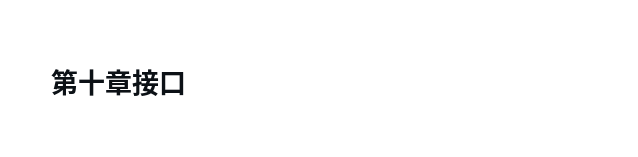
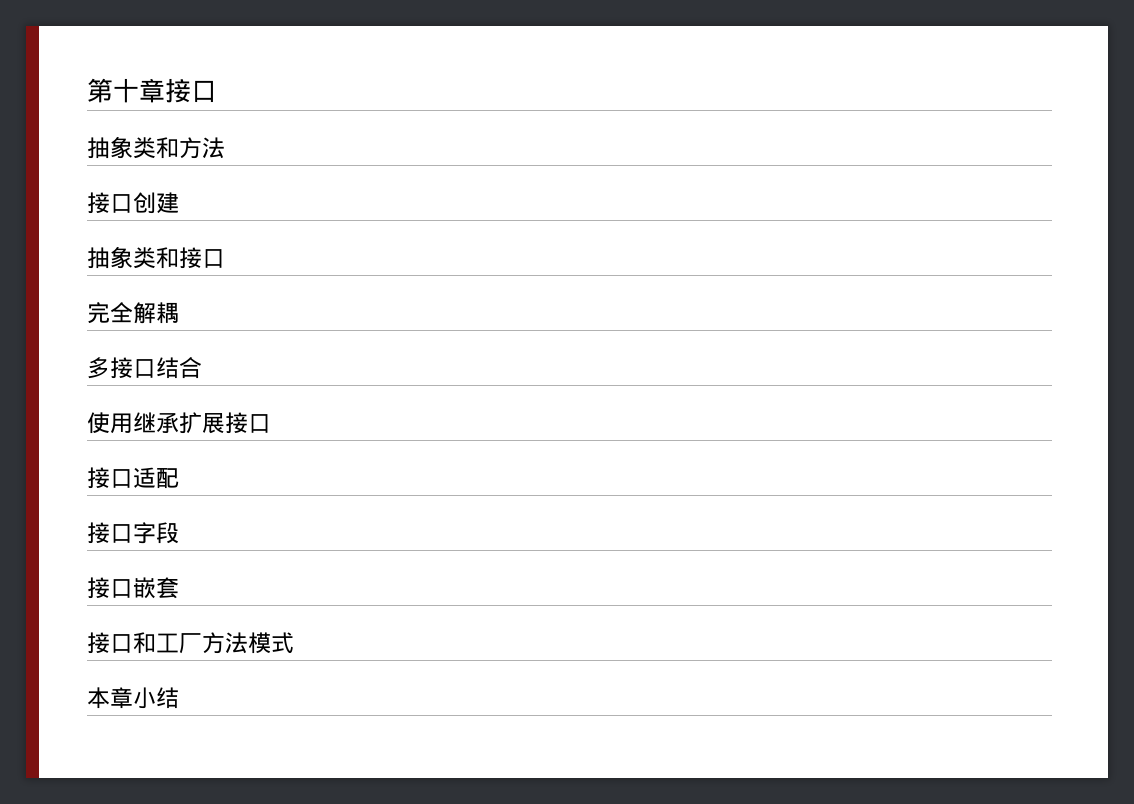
(186, 84) none -> [87,136,225,159] [87,192,179,214] [87,246,225,269] [87,302,179,324] [87,357,202,379] [87,412,271,434] [87,467,179,489] [87,522,179,544] [87,577,179,599] [87,632,294,654] [87,687,179,709] // 抽象类和方法 // 接口创建 // 抽象类和接口 // 完全解耦 // 多接口结合 // 使用继承扩展接口 // 接口适配 // 接口字段 // 接口嵌套 // 接口和工厂方法模式 // 本章小结

